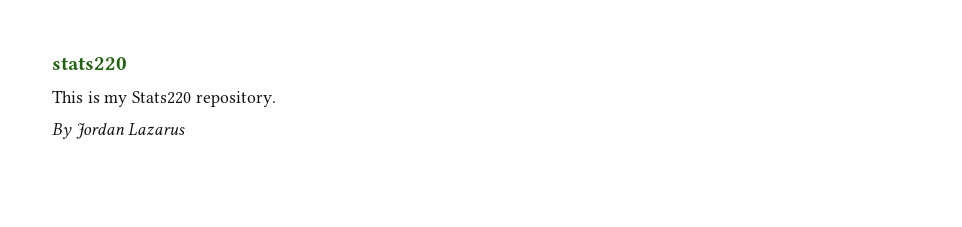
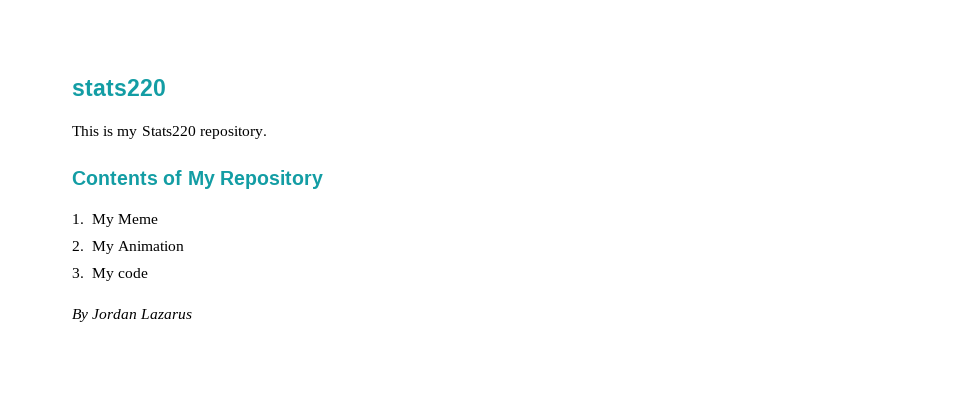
(276, 99) none -> [72,170,323,189] [72,214,159,227] [72,241,185,254] [72,268,149,281] // Contents of My Repository // 1. My Meme // 2. My Animation // 3. My code

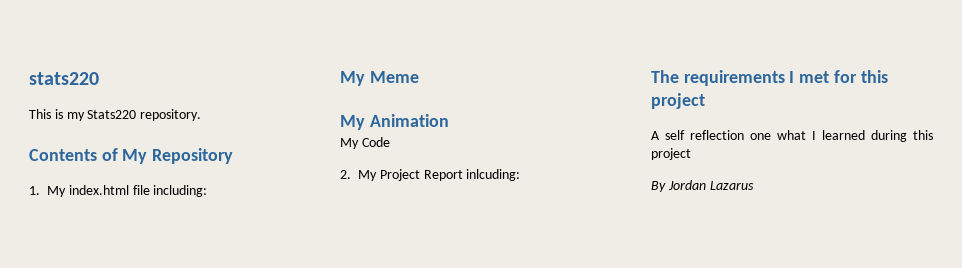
[118,214,159,224] [72,241,185,254] [72,268,149,281] Meme // 2. My Animation // 3. My code -> [68,185,208,197] [340,71,419,86] [340,114,449,130] [340,137,390,149] [340,169,521,181] [651,70,888,86] [651,93,705,109] [651,130,933,142] [651,148,691,160] index.html file including: // My Meme // My Animation // My Code // 2. My Project Report inlcuding: // The requirements I met for this project // A self reflection one what I learned during this project

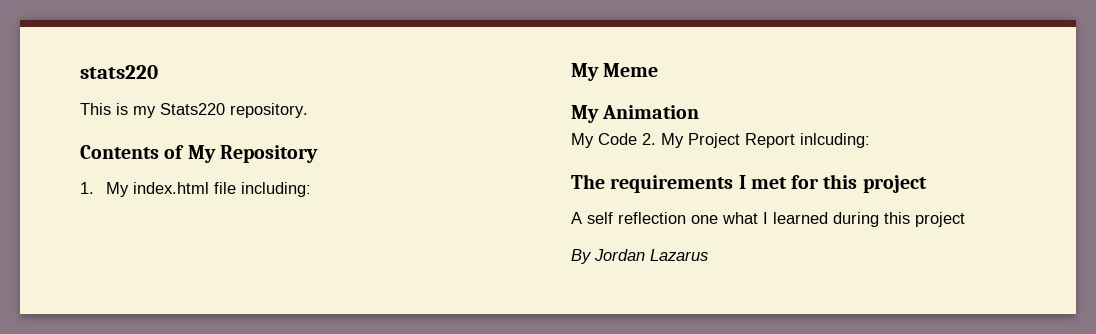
(390, 142) // -> (637, 139) none

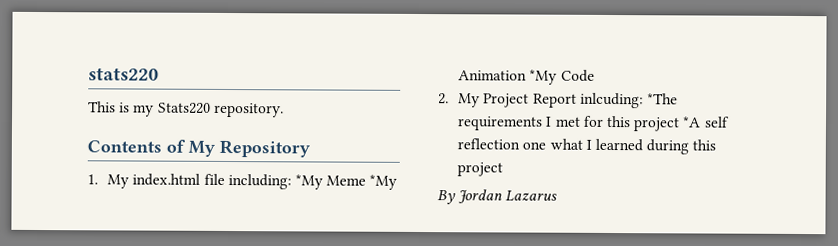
[571,63,659,81] [571,105,700,123] [571,133,637,148] // My Meme // My Animation // My Code -> [294,174,398,190] [458,69,595,85] *My Meme *My Animation *My Code //
[571,174,605,189] // The -> [646,93,678,105] *The
[571,212,582,224] // A -> [682,116,702,128] *A

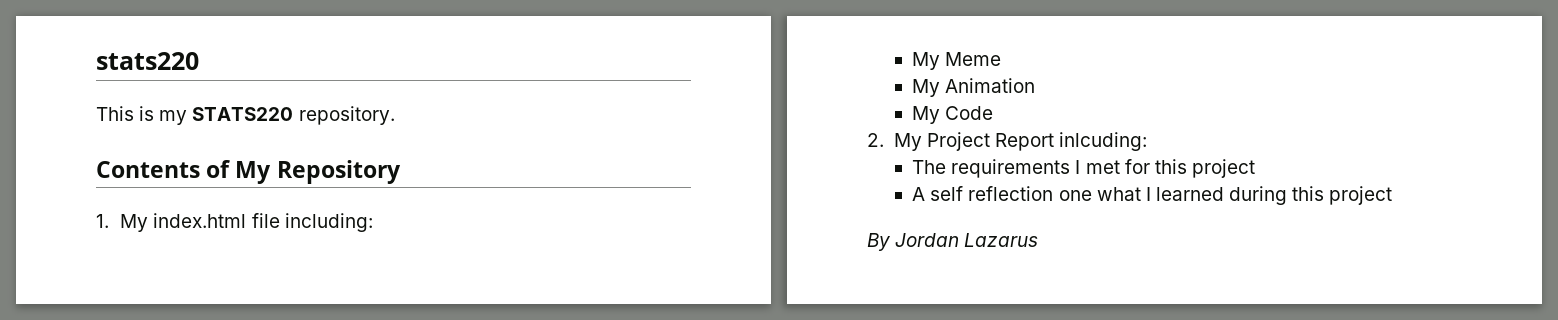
[157,102,211,114] Stats220 -> [192,107,294,121] STATS220
[294,174,323,190] *My -> [912,52,941,70] // My
[369,174,398,190] *My -> [912,79,941,97] // My
[529,69,558,85] *My -> [912,106,941,124] // My
[646,93,678,105] *The -> [912,160,947,174] // The
[682,116,702,128] *A -> [912,187,926,201] // A

